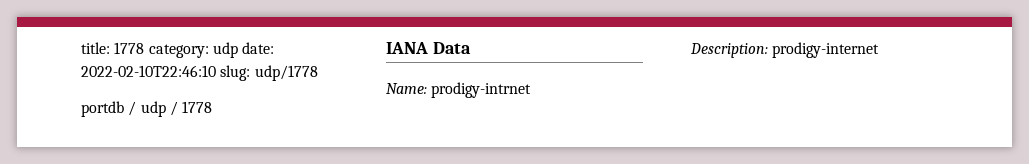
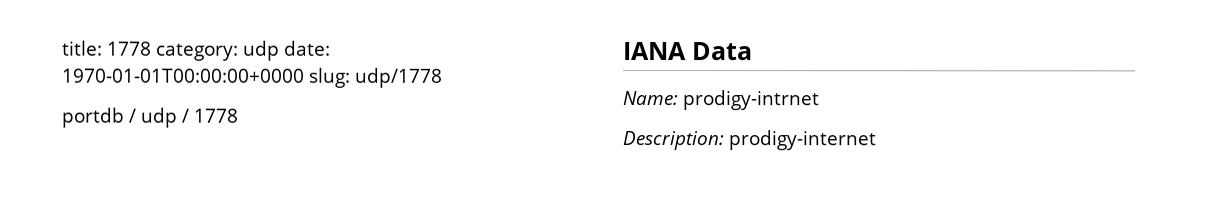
[81,65,216,77] 2022-02-10T22:46:10 -> [62,68,305,83] 1970-01-01T00:00:00+0000

